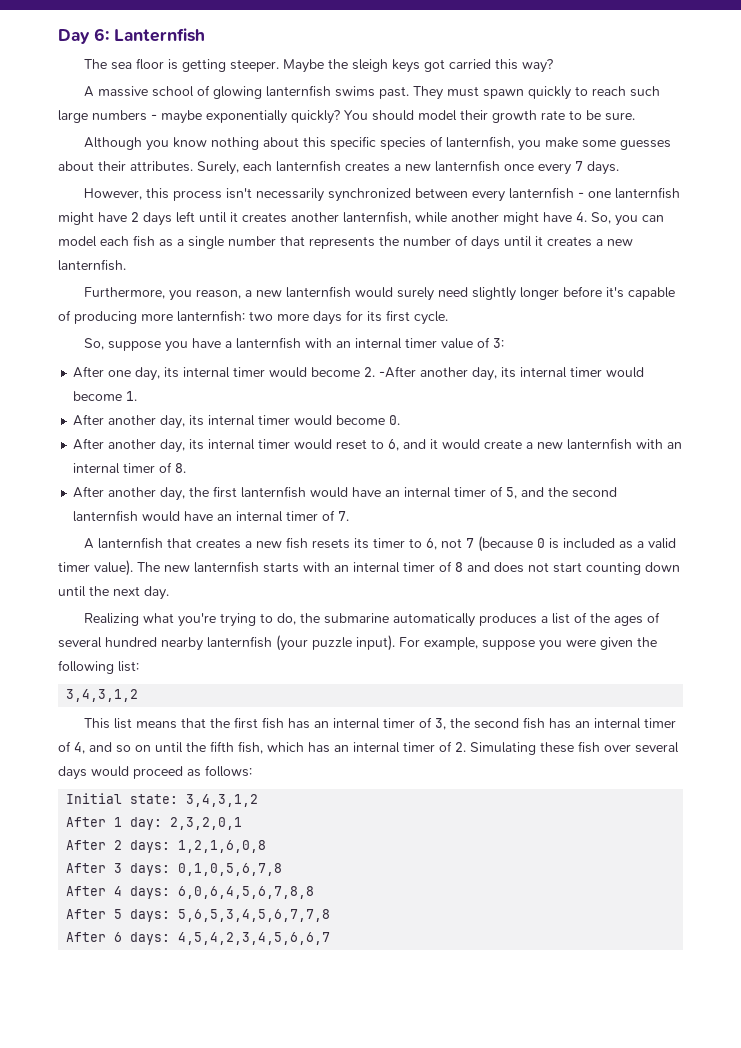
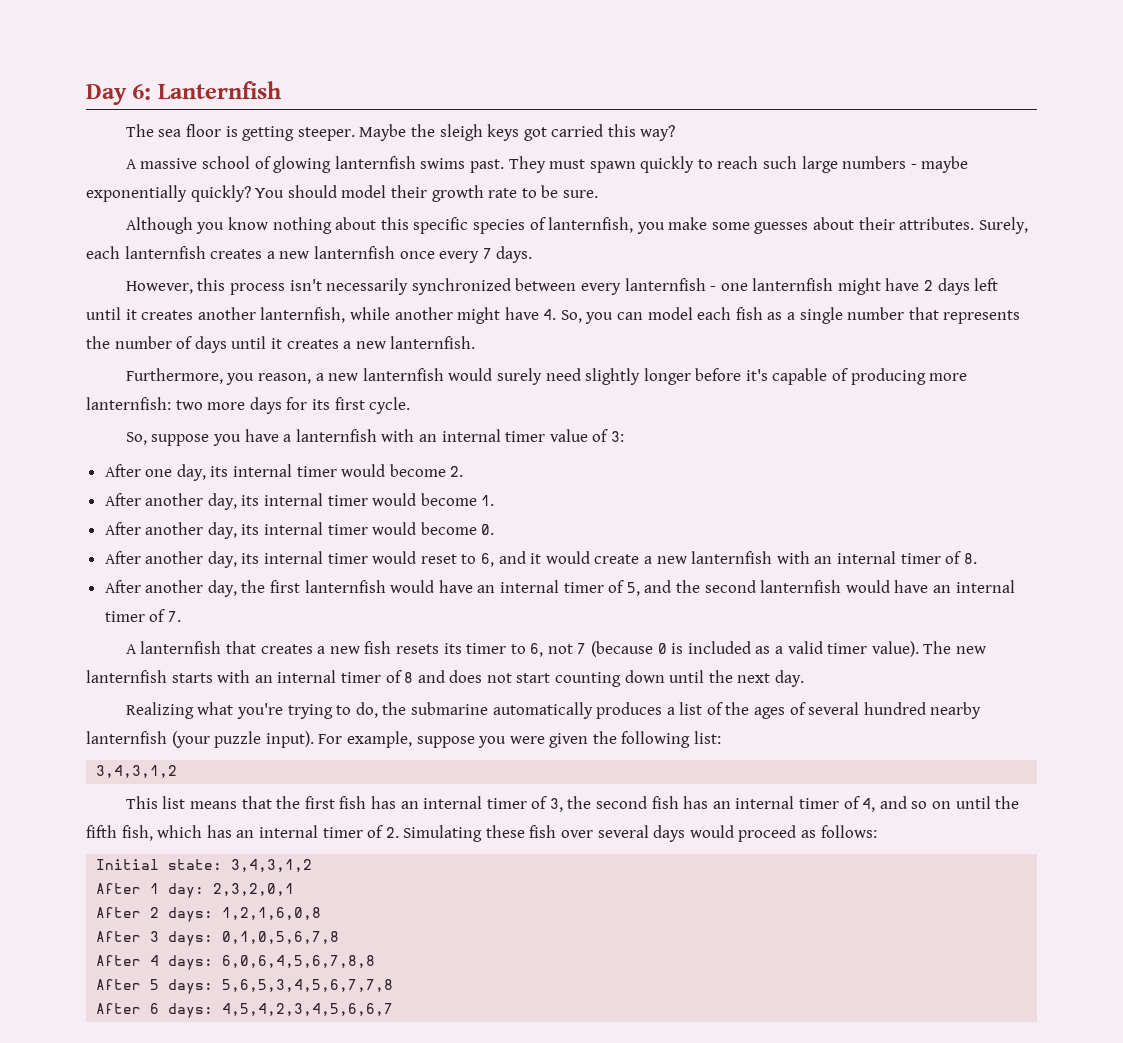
[379,366,417,378] -After -> [104,493,141,506] // After

